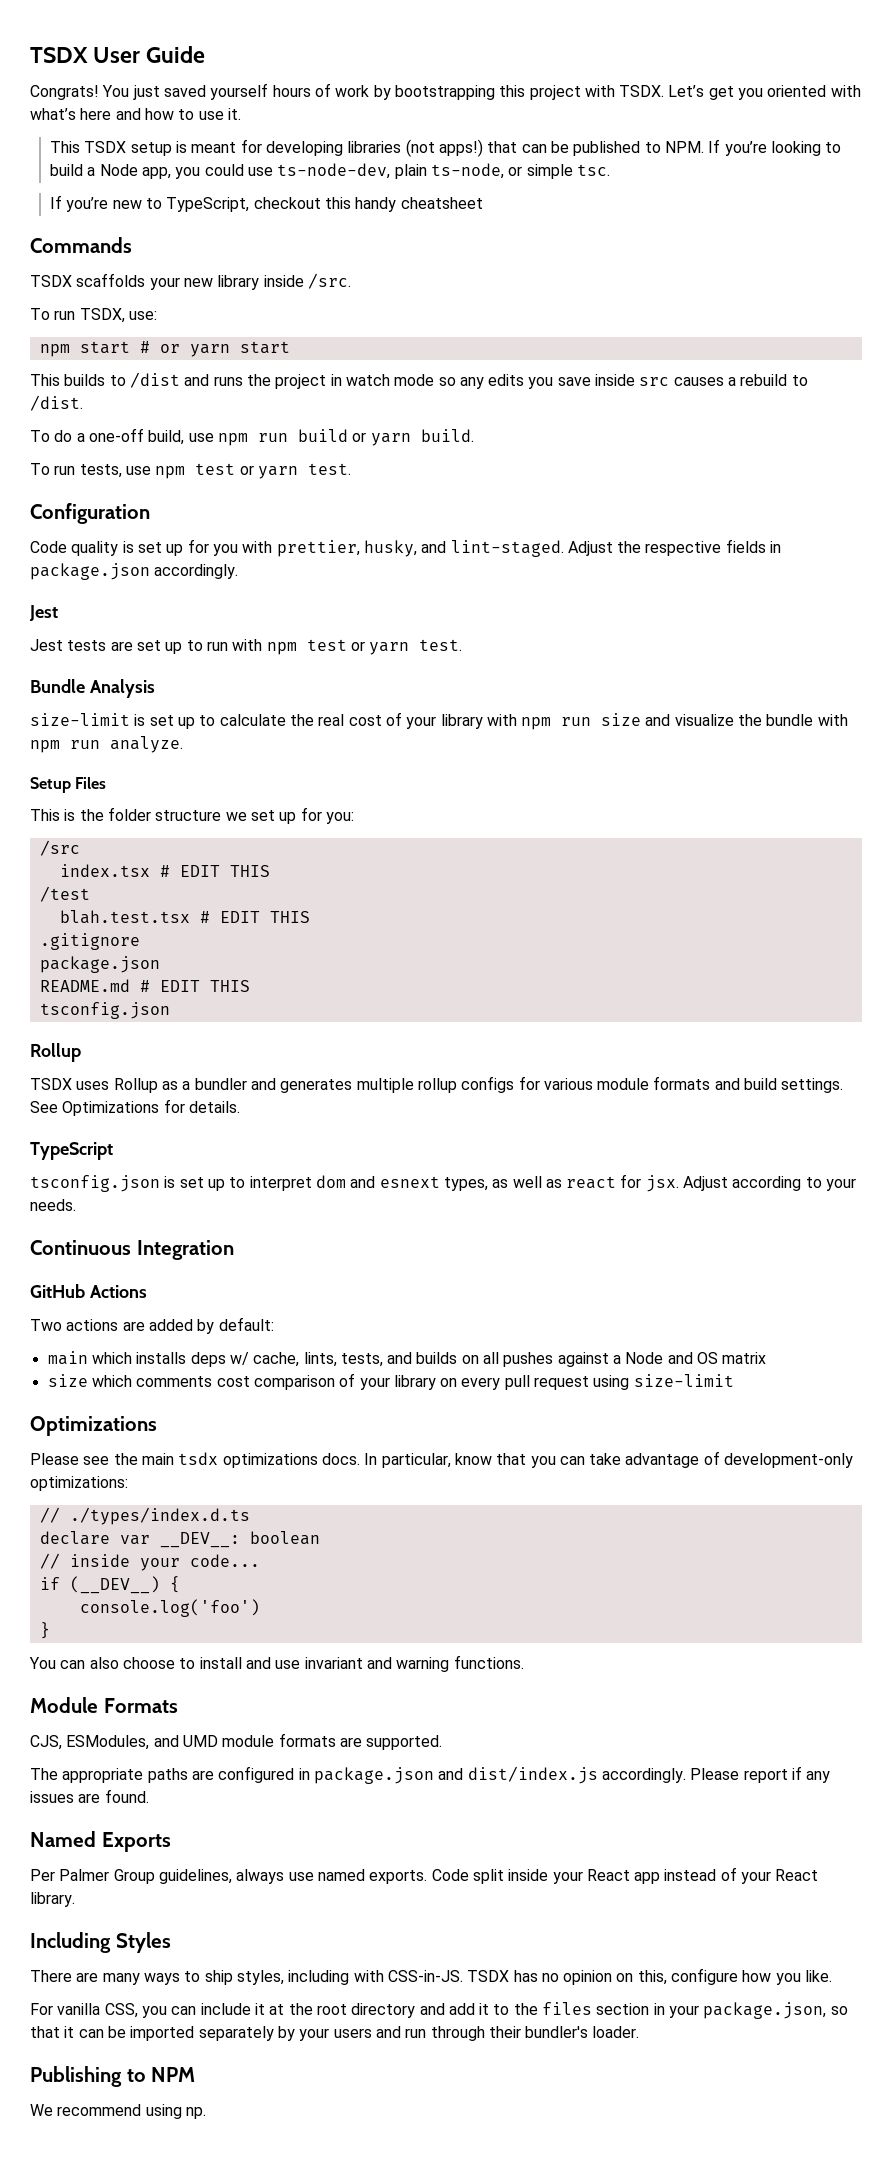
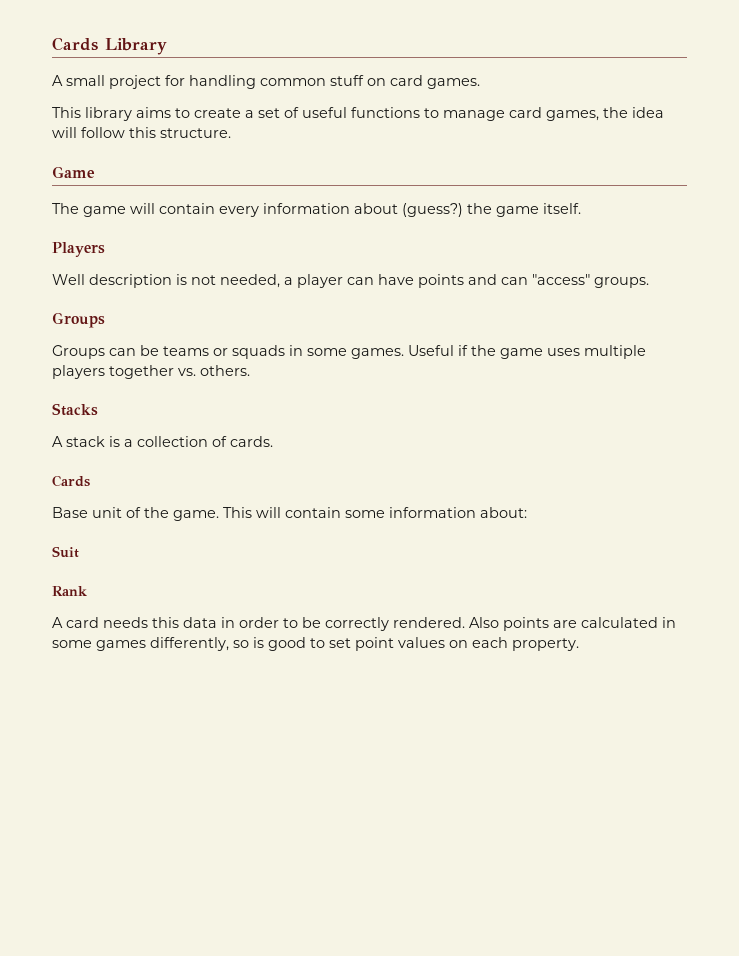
[30,46,206,63] [30,83,861,100] [30,108,241,120] [50,139,842,157] [50,163,610,179] [50,195,483,212] [30,237,132,253] [30,273,351,290] [30,308,157,323] [39,341,290,357] [30,372,808,389] [30,395,83,411] [30,428,474,446] [30,463,351,479] [30,503,150,524] [30,539,782,557] [30,563,239,580] [29,605,58,621] [30,639,463,655] [30,679,155,698] [30,712,848,730] [30,736,183,753] [30,777,107,793] [30,807,354,824] [39,840,80,856] [59,864,270,877] [39,886,90,902] [59,910,310,924] [39,933,140,950] [39,956,160,973] [39,979,250,992] [39,1002,170,1019] [30,1043,81,1062] [30,1076,844,1093] [30,1099,240,1116] [30,1142,113,1160] [30,1174,857,1192] [30,1199,76,1211] [30,1240,234,1260] [30,1284,147,1298] [30,1317,274,1334] [47,1351,767,1367] [47,1373,734,1390] [30,1416,157,1436] [30,1451,854,1468] [30,1476,128,1491] [39,1507,250,1525] [39,1531,320,1548] [39,1553,260,1571] [39,1576,180,1594] [79,1599,260,1617] [39,1622,50,1639] [29,1655,524,1672] [30,1697,178,1713] [30,1733,443,1750] [30,1766,831,1784] [30,1789,149,1803] [30,1831,171,1852] [30,1867,819,1884] [30,1892,75,1907] [30,1932,171,1953] [30,1968,833,1985] [30,2002,848,2019] [30,2026,640,2041] [30,2066,196,2087] [30,2104,206,2119] TSDX User Guide // Congrats! You just saved yourself hours of work by bootstrapping this project with TSDX. Let’s get you oriented with what’s here and how to use it. // This TSDX setup is meant for developing libraries (not apps!) that can be published to NPM. If you’re looking to build a Node app, you could use ts-node-dev, plain ts-node, or simple tsc. // If you’re new to TypeScript, checkout this handy cheatsheet // Commands // TSDX scaffolds your new library inside /src. // To run TSDX, use: // npm start # or yarn start // This builds to /dist and runs the project in watch mode so any edits you save inside src causes a rebuild to /dist. // To do a one-off build, use npm run build or yarn build. // To run tests, use npm test or yarn test. // Configuration // Code quality is set up for you with prettier, husky, and lint-staged. Adjust the respective fields in package.json accordingly. // Jest // Jest tests are set up to run with npm test or yarn test. // Bundle Analysis // size-limit is set up to calculate the real cost of your library with npm run size and visualize the bundle with npm run analyze. // Setup Files // This is the folder structure we set up for you: // /src // index.tsx # EDIT THIS // /test // blah.test.tsx # EDIT THIS // .gitignore // package.json // README.md # EDIT THIS // tsconfig.json // Rollup // TSDX uses Rollup as a bundler and generates multiple rollup configs for various module formats and build settings. See Optimizations for details. // TypeScript // tsconfig.json is set up to interpret dom and esnext types, as well as react for jsx. Adjust according to your needs. // Continuous Integration // GitHub Actions // Two actions are added by default: // main which installs deps w/ cache, lints, tests, and builds on all pushes against a Node and OS matrix // size which comments cost comparison of your library on every pull request using size-limit // Optimizations // Please see the main tsdx optimizations docs. In particular, know that you can take advantage of development-only optimizations: // // ./types/index.d.ts // declare var __DEV__: boolean // // inside your code... // if (__DEV__) { // console.log('foo') // } // You can also choose to install and use invariant and warning functions. // Module Formats // CJS, ESModules, and UMD module formats are supported. // The appropriate paths are configured in package.json and dist/index.js accordingly. Please report if any issues are found. // Named Exports // Per Palmer Group guidelines, always use named exports. Code split inside your React app instead of your React library. // Including Styles // There are many ways to ship styles, including with CSS-in-JS. TSDX has no opinion on this, configure how you like. // For vanilla CSS, you can include it at the root directory and add it to the files section in your package.json, so that it can be imported separately by your users and run through their bundler's loader. // Publishing to NPM // We recommend using np. -> [52,37,167,55] [52,75,480,89] [52,107,664,121] [52,127,231,138] [52,166,95,178] [52,203,581,217] [52,242,105,257] [52,274,649,288] [52,312,105,328] [52,345,646,359] [52,365,250,379] [52,403,98,416] [52,436,273,447] [52,475,90,487] [52,507,527,521] [52,546,79,558] [52,586,88,596] [52,617,676,631] [52,637,579,651] Cards Library // A small project for handling common stuff on card games. // This library aims to create a set of useful functions to manage card games, the idea will follow this structure. // Game // The game will contain every information about (guess?) the game itself. // Players // Well description is not needed, a player can have points and can "access" groups. // Groups // Groups can be teams or squads in some games. Useful if the game uses multiple players together vs. others. // Stacks // A stack is a collection of cards. // Cards // Base unit of the game. This will contain some information about: // Suit // Rank // A card needs this data in order to be correctly rendered. Also points are calculated in some games differently, so is good to set point values on each property.

